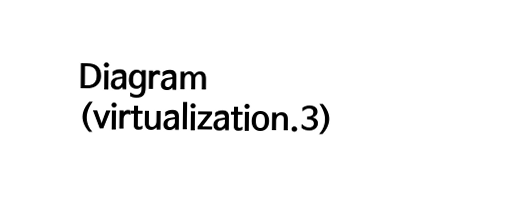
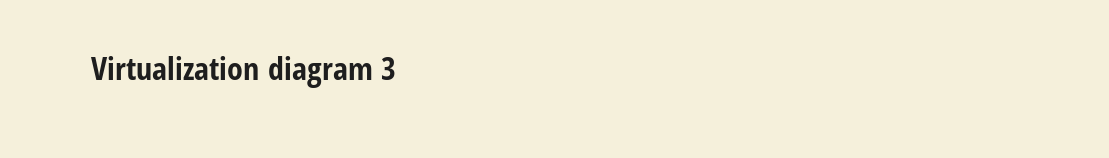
[78,62,208,99] [77,100,335,135] Diagram (virtualization.3) -> [91,56,397,88] Virtualization diagram 3

